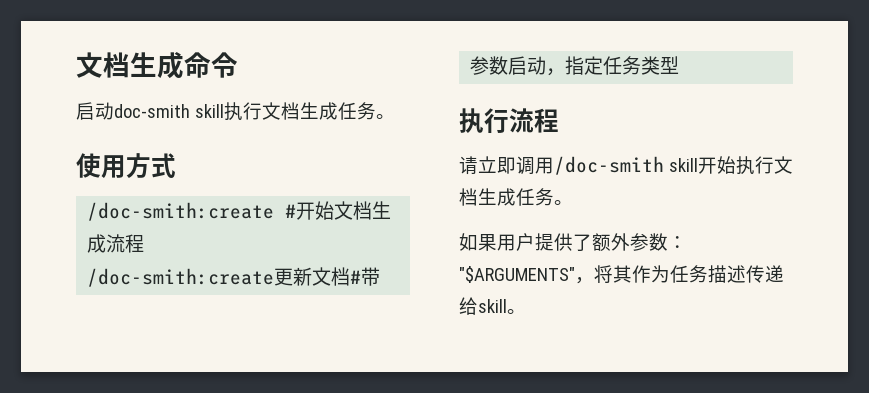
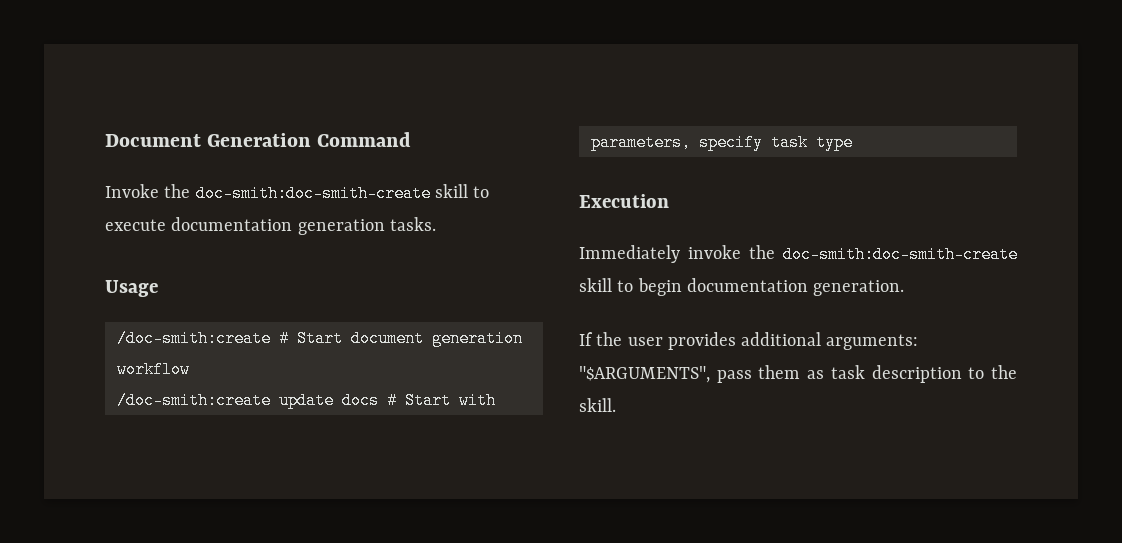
[76,52,238,79] [76,102,395,121] [76,153,176,178] [87,201,392,221] [87,234,145,253] [87,267,381,287] [470,56,680,76] [459,108,559,134] [459,156,793,175] [459,188,573,206] [459,233,687,251] [459,265,784,284] [459,297,526,315] 文档生成命令 // 启动doc-smith skill执行文档生成任务。 // 使用方式 // /doc-smith:create #开始文档生成流程 // /doc-smith:create更新文档#带参数启动，指定任务类型 // 执行流程 // 请立即调用/doc-smith skill开始执行文档生成任务。 // 如果用户提供了额外参数："$ARGUMENTS"，将其作为任务描述传递给skill。 -> [105,132,412,147] [105,184,490,202] [105,217,436,235] [105,280,158,297] [116,330,523,347] [116,361,190,378] [116,392,496,409] [590,134,853,151] [579,194,669,208] [579,245,1018,263] [579,278,905,296] [579,332,919,350] [579,365,1017,383] [579,398,616,412] Document Generation Command // Invoke the doc-smith:doc-smith-create skill to execute documentation generation tasks. // Usage // /doc-smith:create # Start document generation workflow // /doc-smith:create update docs # Start with parameters, specify task type // Execution // Immediately invoke the doc-smith:doc-smith-create skill to begin documentation generation. // If the user provides additional arguments: "$ARGUMENTS", pass them as task description to the skill.

